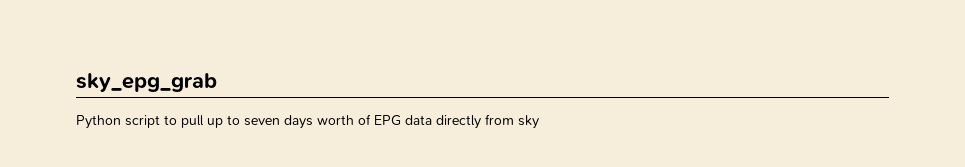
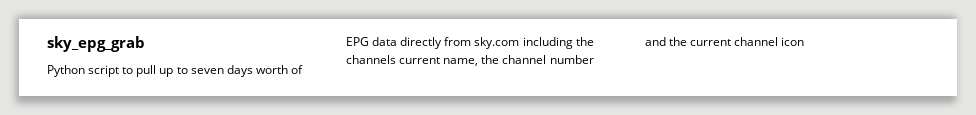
[518,115,539,129] sky -> [474,37,594,49] [346,55,594,66] [645,37,805,46] sky.com including the channels current name, the channel number and the current channel icon

